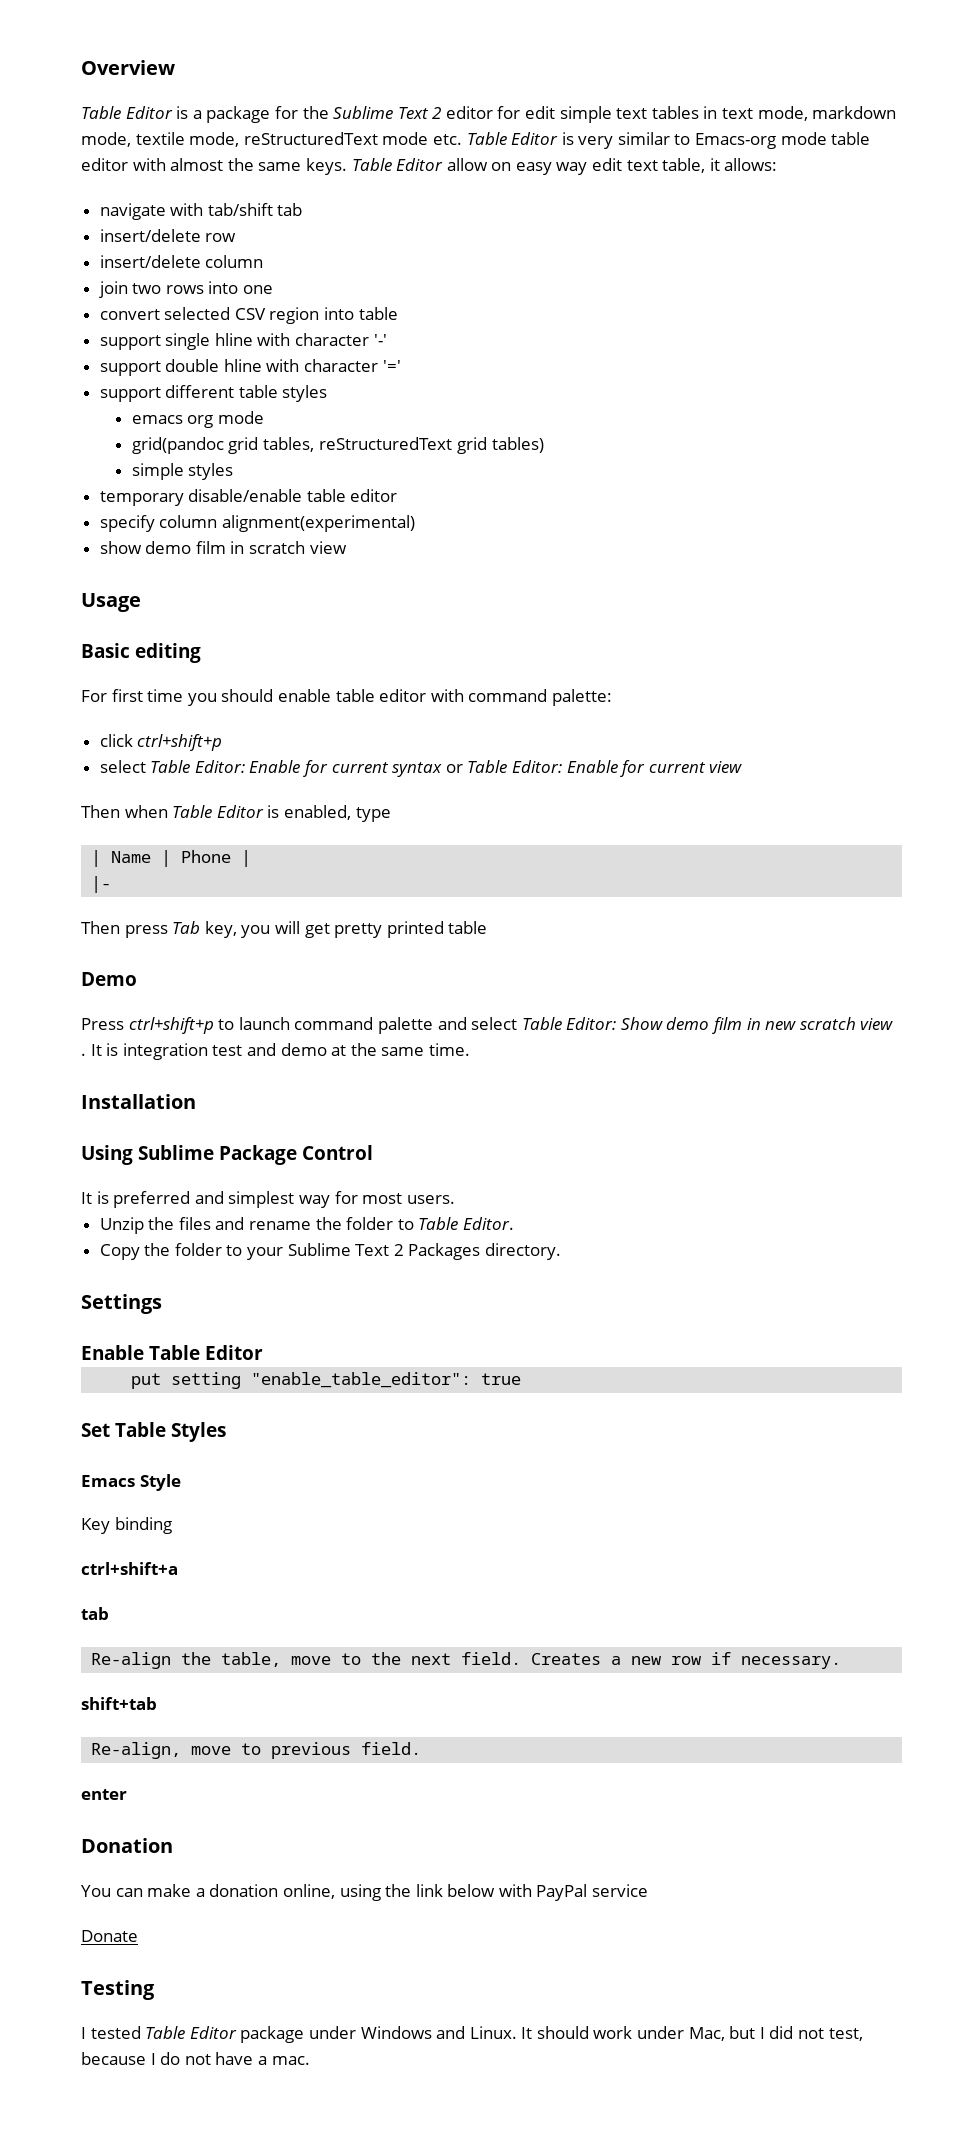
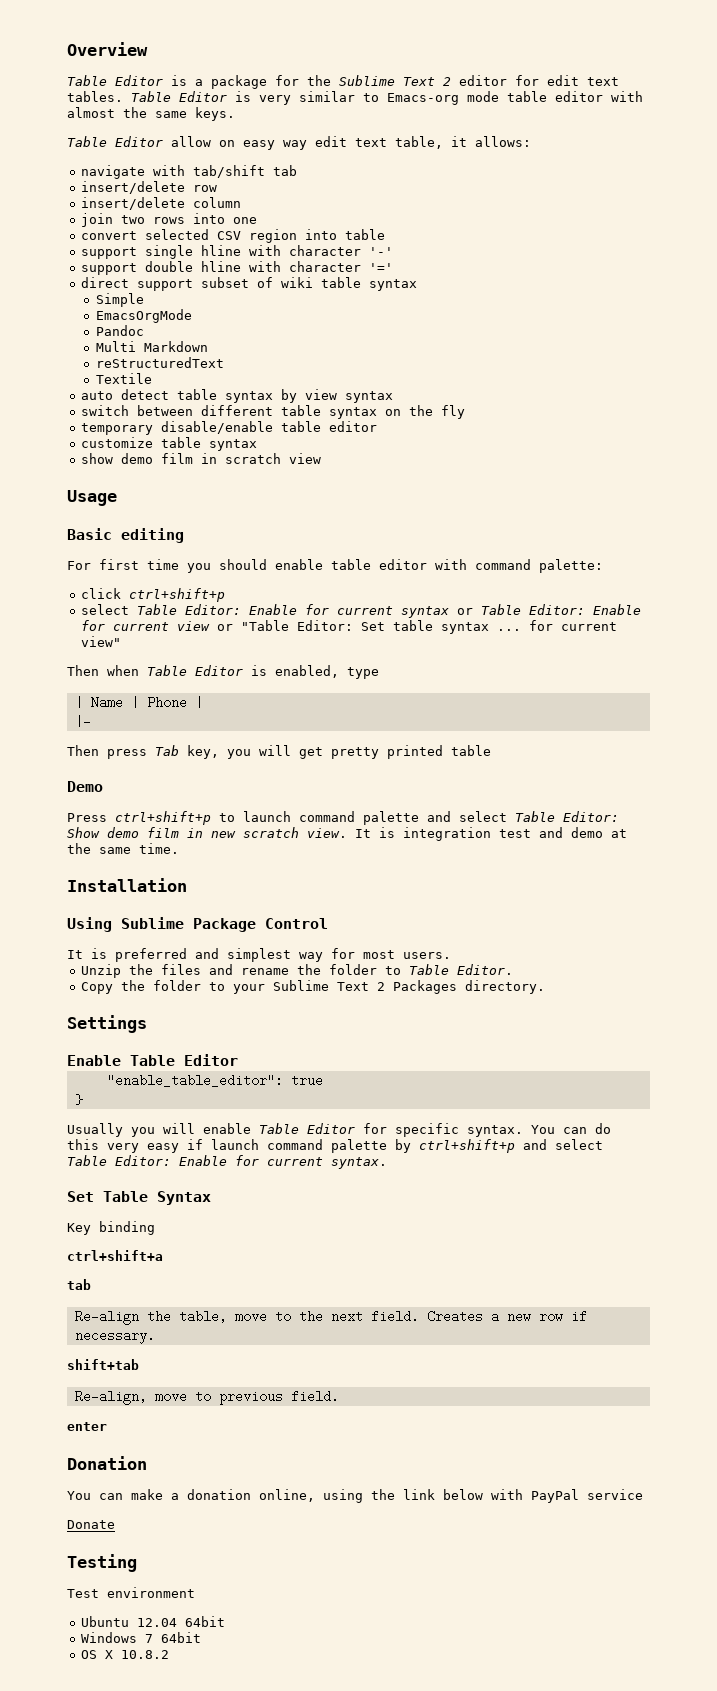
[559,106,897,123] [81,132,462,147] simple text tables in text mode, markdown mode, textile mode, reStructuredText mode etc. -> [587,77,619,86] [67,91,123,102] text tables.
(347, 166) none -> (235, 114) //
[99,385,328,402] [131,411,264,428] [131,437,544,454] [131,463,234,480] support different table styles // emacs org mode // grid(pandoc grid tables, reStructuredText grid tables) // simple styles -> [81,277,418,291] [96,293,145,307] [96,309,193,323] [96,325,145,336] [96,341,209,352] [96,357,225,368] [96,373,153,384] [81,389,394,403] [81,405,466,419] direct support subset of wiki table syntax // Simple // EmacsOrgMode // Pandoc // Multi Markdown // reStructuredText // Textile // auto detect table syntax by view syntax // switch between different table syntax on the fly
[99,515,415,532] specify column alignment(experimental) -> [81,437,258,451] customize table syntax
(743, 767) none -> [217,620,618,634] [81,636,122,647] or "Table Editor: Set table syntax ... for current view"
[860,1018,894,1030] [81,1053,86,1056] view . -> [307,828,347,838] view.
[131,1372,242,1389] put setting -> (238, 1060) none
(522, 1379) none -> [74,1094,83,1105] [67,1123,611,1137] [67,1139,603,1153] [67,1155,387,1169] // } // Usually you will enable Table Editor for specific syntax. You can do this very easy if launch command palette by ctrl+shift+p and select Table Editor: Enable for current syntax.
[170,1422,226,1442] [81,1474,181,1491] Styles // Emacs Style -> [157,1191,211,1205] Syntax
[81,2026,863,2043] [81,2052,310,2065] I tested Table Editor package under Windows and Linux. It should work under Mac, but I did not test, because I do not have a mac. -> [67,1587,195,1598] [81,1616,226,1627] [81,1632,202,1643] [81,1650,170,1659] Test environment // Ubuntu 12.04 64bit // Windows 7 64bit // OS X 10.8.2

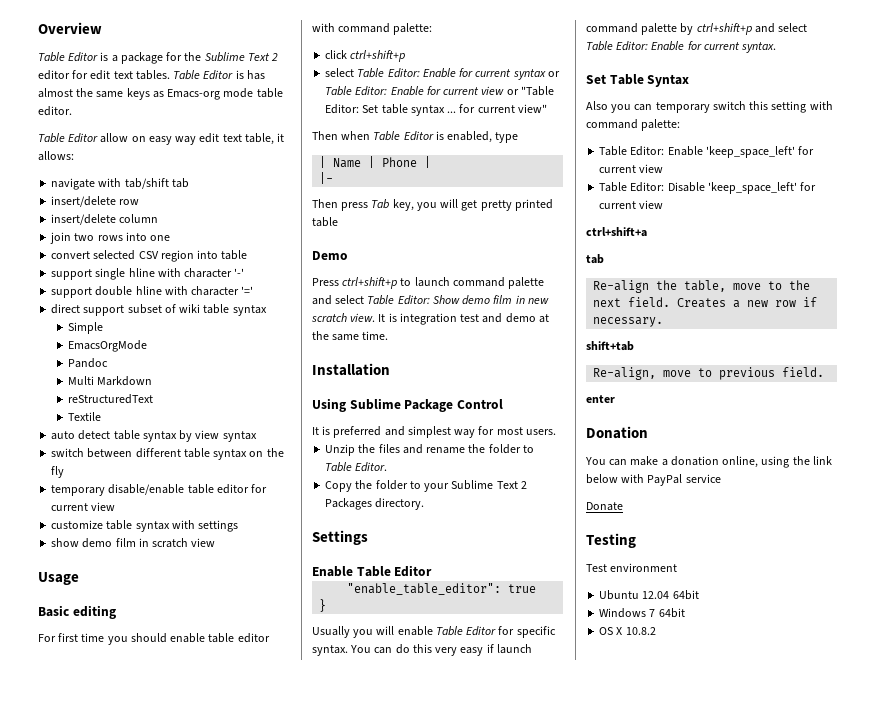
[259,91,643,105] [67,107,235,121] very similar to Emacs-org mode table editor with almost the same keys. -> [246,70,265,80] [38,88,283,100] [38,106,72,116] has almost the same keys as Emacs-org mode table editor.
(378, 426) none -> [251,484,268,493] [51,502,116,511] for current view
(258, 445) none -> [171,520,239,532] with settings
[67,1221,155,1235] Key binding -> [586,101,833,113] [586,119,681,131] [599,146,815,158] [599,164,664,173] [599,182,817,194] [599,200,664,209] Also you can temporary switch this setting with command palette: // Table Editor: Enable 'keep_space_left' for current view // Table Editor: Disable 'keep_space_left' for current view

